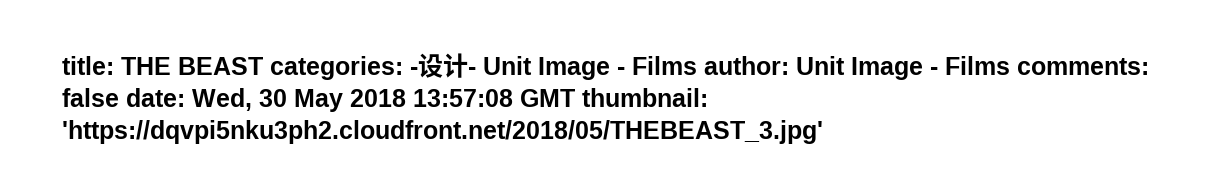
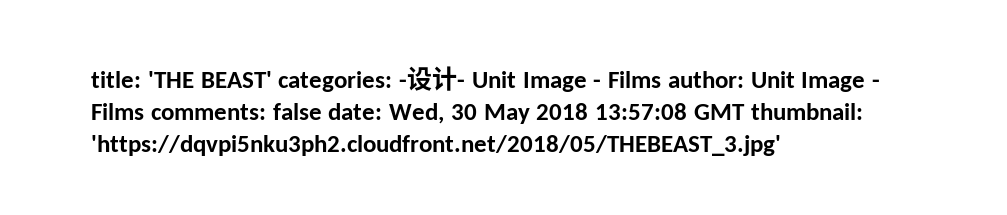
[121,57,263,75] THE BEAST -> [147,71,272,88] 'THE BEAST'

